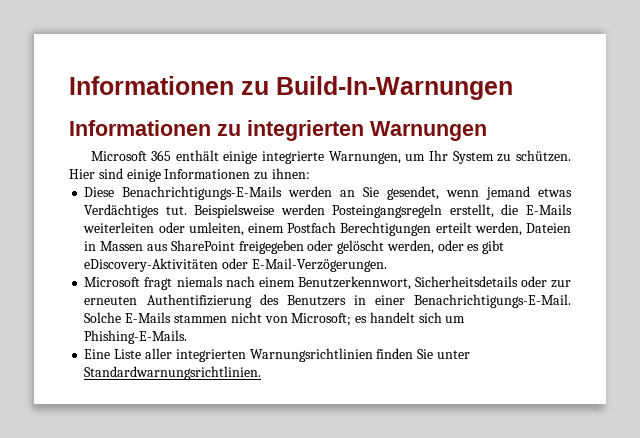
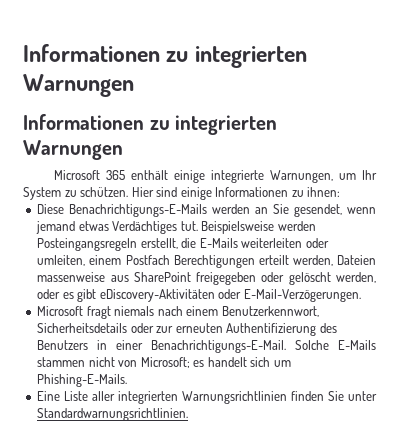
[69,76,513,100] Informationen zu Build-In-Warnungen -> [23,44,307,68] [23,74,134,97] Informationen zu integrierten Warnungen
[84,241,144,251] in Massen -> [37,272,106,282] massenweise

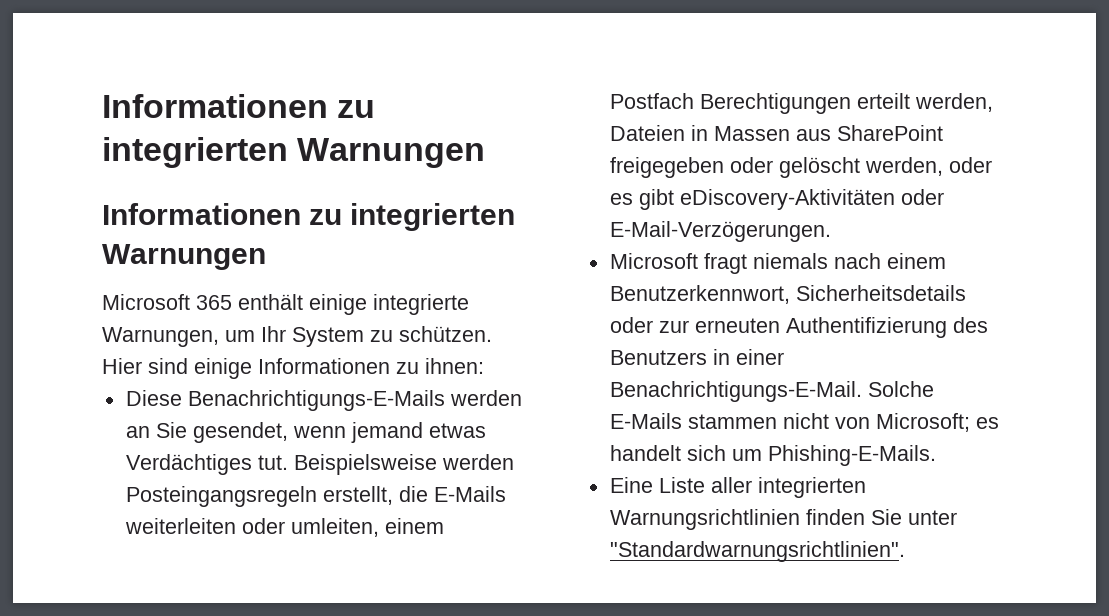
[37,272,106,282] massenweise -> [690,125,790,141] in Massen
[37,408,189,421] Standardwarnungsrichtlinien. -> [609,541,905,562] "Standardwarnungsrichtlinien".

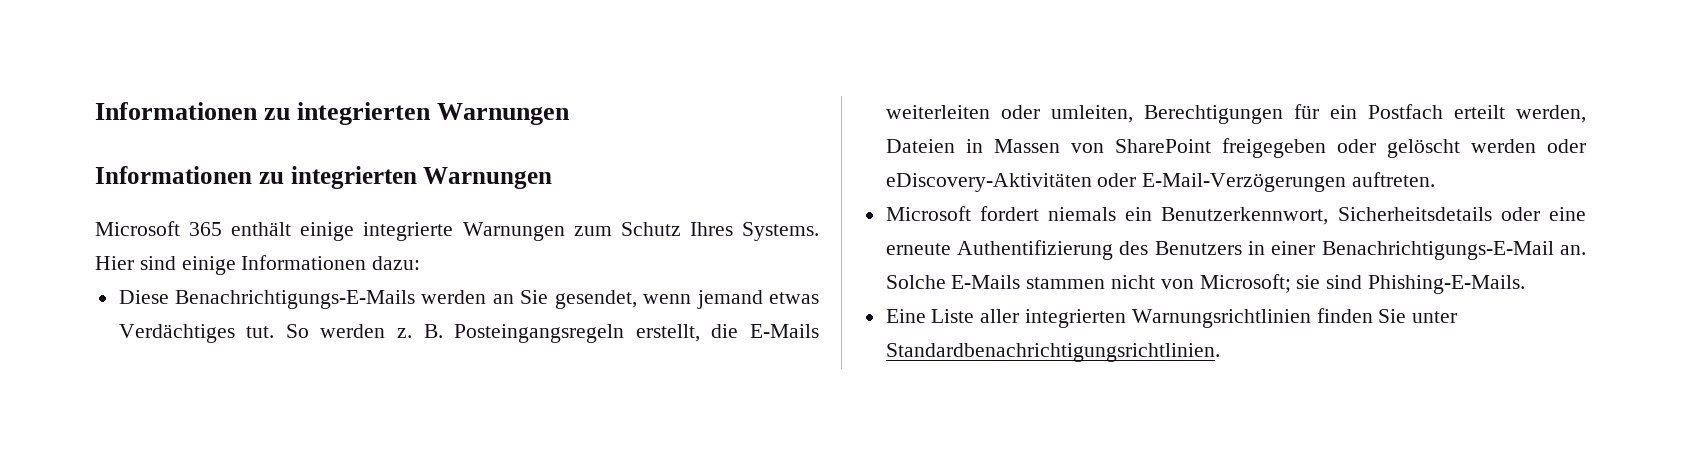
[102,326,492,347] Warnungen, um Ihr System zu schützen. -> [462,222,819,241] Warnungen zum Schutz Ihres Systems.
[396,358,484,374] zu ihnen: -> [372,256,421,270] dazu:
[293,454,514,475] Beispielsweise werden -> [285,324,443,338] So werden z. B.
[384,518,444,534] [609,93,851,114] einem Postfach Berechtigungen -> [1143,104,1443,124] Berechtigungen für ein Postfach
[795,129,831,141] aus -> [1070,143,1104,153] von
[864,157,992,176] [609,189,944,210] [609,221,831,242] [609,253,946,274] werden, oder es gibt eDiscovery-Aktivitäten oder E-Mail-Verzögerungen. // Microsoft fragt niemals nach einem -> [1470,139,1586,153] [885,172,1436,192] [885,206,1153,221] werden oder eDiscovery-Aktivitäten oder E-Mail-Verzögerungen auftreten. // Microsoft fordert niemals ein
[658,318,780,333] zur erneuten -> [1549,207,1586,221] [885,243,951,255] eine erneute
[609,381,862,402] Benachrichtigungs-E-Mail. -> [1321,241,1586,260] Benachrichtigungs-E-Mail an.
[975,417,999,429] [609,445,762,461] es handelt sich um -> [1296,275,1363,289] sie sind
[609,541,905,562] "Standardwarnungsrichtlinien". -> [885,343,1220,362] Standardbenachrichtigungsrichtlinien.

